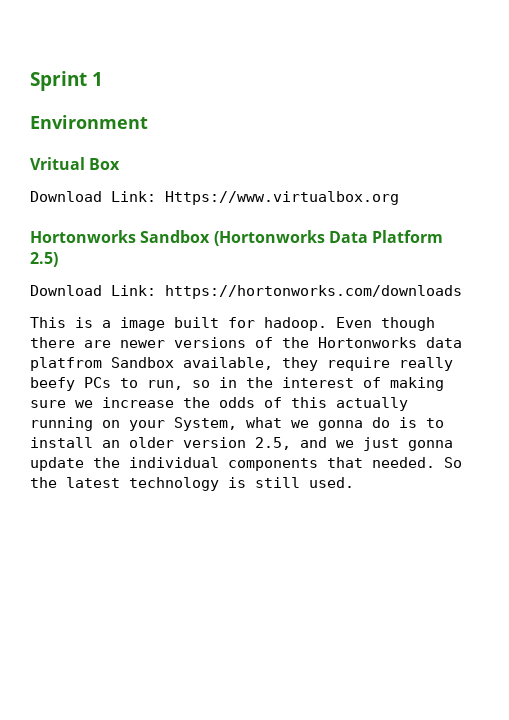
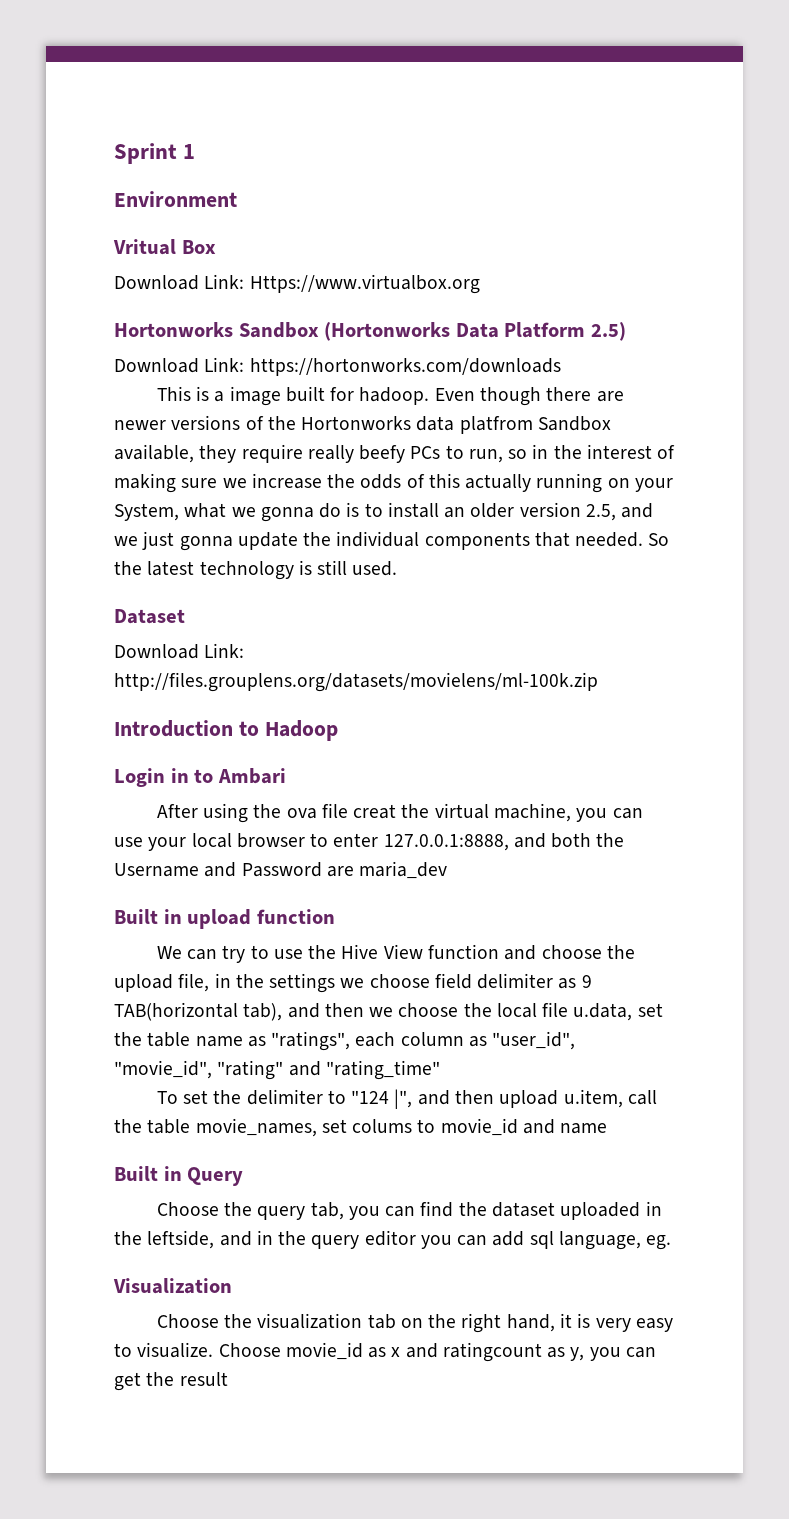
(354, 482) none -> [114,609,185,624] [114,643,245,659] [114,672,598,692] [114,720,338,741] [114,768,286,787] [156,803,643,823] [114,833,625,851] [114,861,448,879] [114,909,335,929] [156,944,635,963] [114,973,592,993] [114,1002,663,1021] [114,1031,576,1051] [114,1060,440,1080] [156,1089,657,1109] [114,1118,608,1137] [114,1166,244,1186] [156,1201,662,1220] [114,1230,672,1250] [113,1278,232,1294] [156,1313,673,1333] [114,1342,656,1362] [114,1372,228,1391] // Dataset // Download Link: http://files.grouplens.org/datasets/movielens/ml-100k.zip // Introduction to Hadoop // Login in to Ambari // After using the ova file creat the virtual machine, you can use your local browser to enter 127.0.0.1:8888, and both the Username and Password are maria_dev // Built in upload function // We can try to use the Hive View function and choose the upload file, in the settings we choose field delimiter as 9 TAB(horizontal tab), and then we choose the local file u.data, set the table name as "ratings", each column as "user_id", "movie_id", "rating" and "rating_time" // To set the delimiter to "124 |", and then upload u.item, call the table movie_names, set colums to movie_id and name // Built in Query // Choose the query tab, you can find the dataset uploaded in the leftside, and in the query editor you can add sql language, eg. // Visualization // Choose the visualization tab on the right hand, it is very easy to visualize. Choose movie_id as x and ratingcount as y, you can get the result

